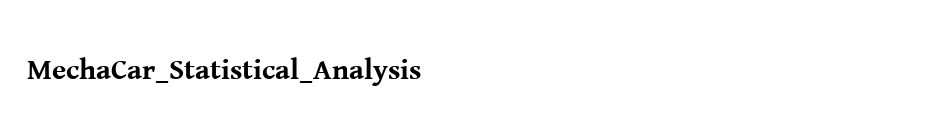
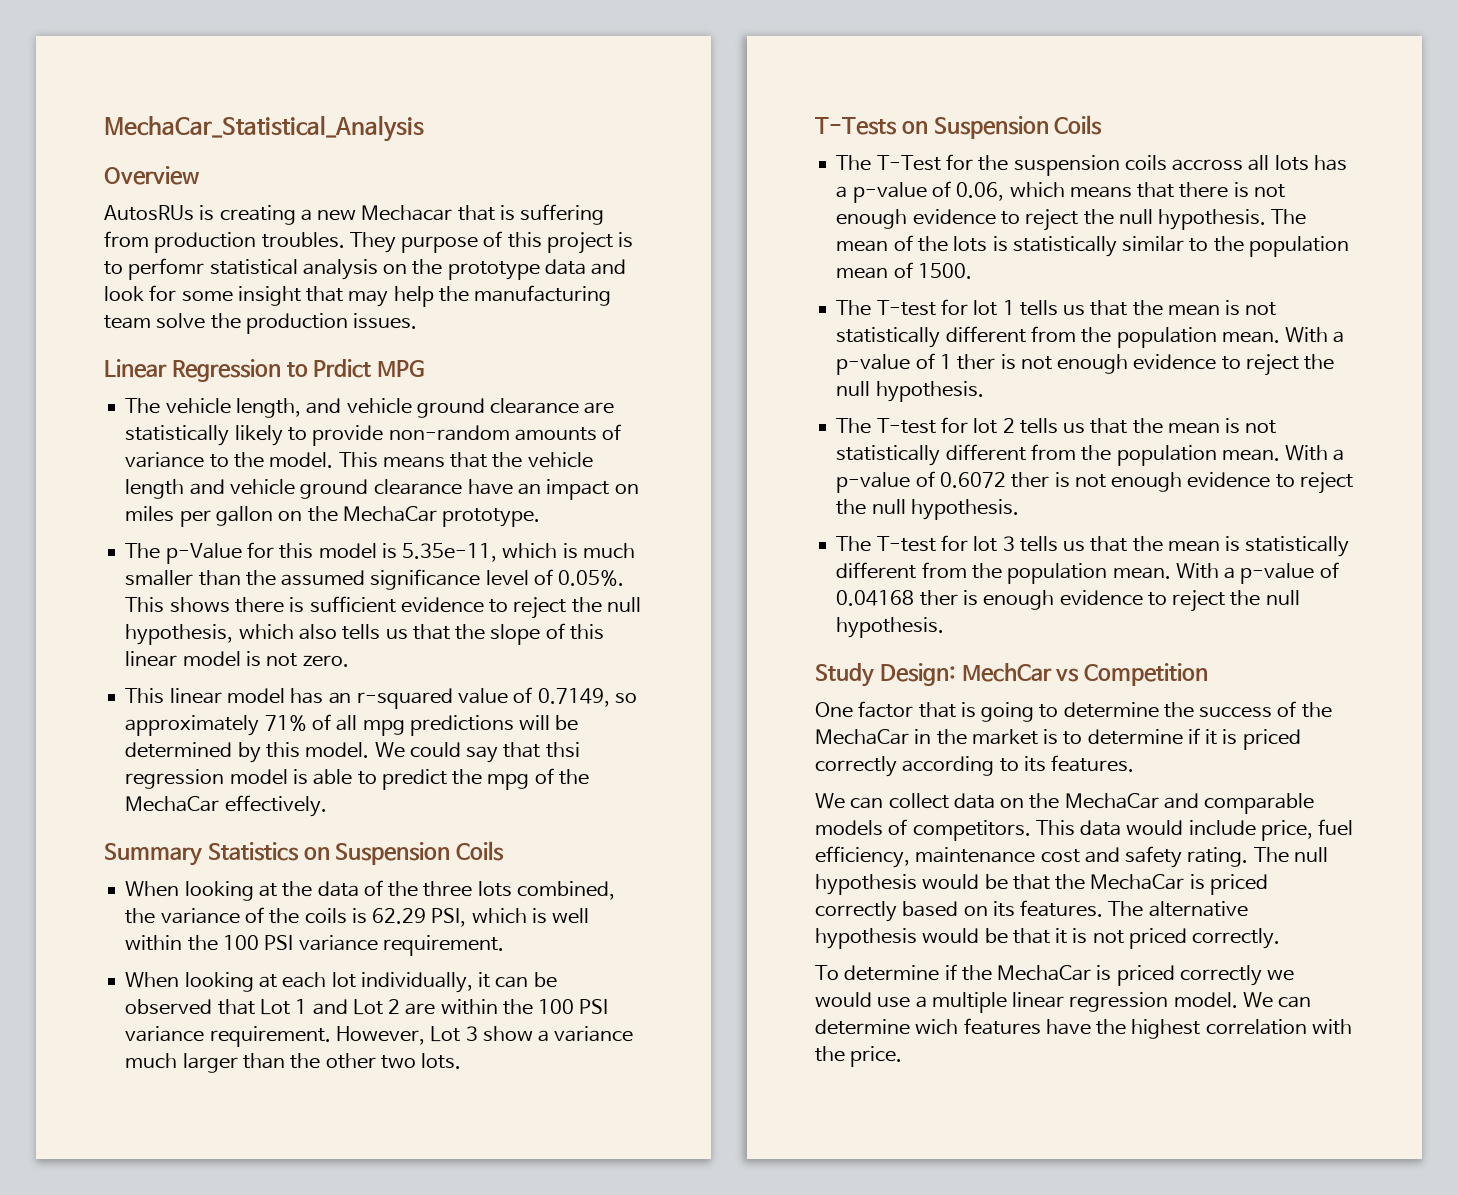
(421, 71) none -> [104,166,200,185] [104,204,605,225] [104,231,634,254] [104,258,627,280] [104,285,612,307] [104,313,418,334] [104,359,426,382] [125,398,615,418] [125,424,622,446] [125,452,593,468] [125,479,639,500] [125,506,541,527] [125,542,635,564] [125,569,625,590] [125,596,641,619] [125,623,604,645] [125,651,349,667] [125,687,637,709] [125,714,579,736] [125,742,580,763] [125,768,589,790] [125,795,327,817] [104,841,505,866] [125,880,615,901] [125,907,590,927] [125,935,504,956] [125,972,557,993] [125,999,609,1015] [125,1026,634,1047] [125,1053,462,1073] [815,115,1103,139] [836,154,1347,176] [836,181,1285,203] [836,209,1307,231] [836,235,1349,257] [836,262,972,279] [836,299,1277,316] [836,326,1345,348] [836,353,1335,376] [836,381,984,402] [836,417,1277,434] [836,444,1345,466] [836,471,1353,494] [836,499,1019,520] [836,535,1350,557] [836,562,1339,584] [836,590,1300,612] [836,617,945,638] [815,663,1209,687] [815,701,1332,722] [815,728,1301,750] [815,755,1135,777] [815,793,1315,814] [815,819,1354,841] [815,846,1328,868] [815,874,1268,895] [815,900,1248,922] [815,928,1281,949] [815,964,1295,986] [815,992,1312,1013] [815,1018,1352,1039] [815,1046,903,1067] // Overview // AutosRUs is creating a new Mechacar that is suffering from production troubles. They purpose of this project is to perfomr statistical analysis on the prototype data and look for some insight that may help the manufacturing team solve the production issues. // Linear Regression to Prdict MPG // The vehicle length, and vehicle ground clearance are statistically likely to provide non-random amounts of variance to the model. This means that the vehicle length and vehicle ground clearance have an impact on miles per gallon on the MechaCar prototype. // The p-Value for this model is 5.35e-11, which is much smaller than the assumed significance level of 0.05%. This shows there is sufficient evidence to reject the null hypothesis, which also tells us that the slope of this linear model is not zero. // This linear model has an r-squared value of 0.7149, so approximately 71% of all mpg predictions will be determined by this model. We could say that thsi regression model is able to predict the mpg of the MechaCar effectively. // Summary Statistics on Suspension Coils // When looking at the data of the three lots combined, the variance of the coils is 62.29 PSI, which is well within the 100 PSI variance requirement. // When looking at each lot individually, it can be observed that Lot 1 and Lot 2 are within the 100 PSI variance requirement. However, Lot 3 show a variance much larger than the other two lots. // T-Tests on Suspension Coils // The T-Test for the suspension coils accross all lots has a p-value of 0.06, which means that there is not enough evidence to reject the null hypothesis. The mean of the lots is statistically similar to the population mean of 1500. // The T-test for lot 1 tells us that the mean is not statistically different from the population mean. With a p-value of 1 ther is not enough evidence to reject the null hypothesis. // The T-test for lot 2 tells us that the mean is not statistically different from the population mean. With a p-value of 0.6072 ther is not enough evidence to reject the null hypothesis. // The T-test for lot 3 tells us that the mean is statistically different from the population mean. With a p-value of 0.04168 ther is enough evidence to reject the null hypothesis. // Study Design: MechCar vs Competition // One factor that is going to determine the success of the MechaCar in the market is to determine if it is priced correctly according to its features. // We can collect data on the MechaCar and comparable models of competitors. This data would include price, fuel efficiency, maintenance cost and safety rating. The null hypothesis would be that the MechaCar is priced correctly based on its features. The alternative hypothesis would be that it is not priced correctly. // To determine if the MechaCar is priced correctly we would use a multiple linear regression model. We can determine wich features have the highest correlation with the price.

